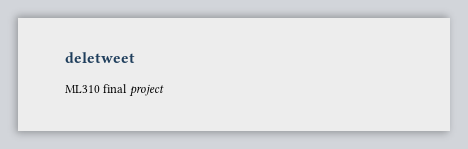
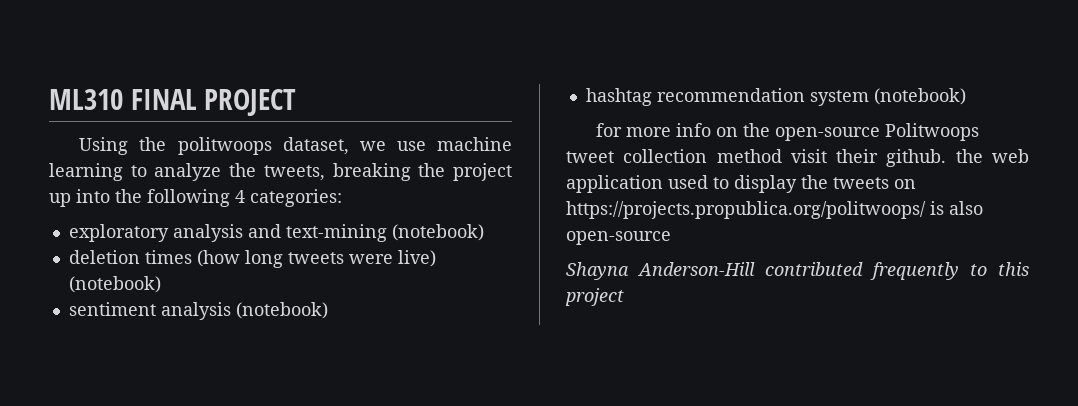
[65,52,135,63] [65,84,128,93] deletweet // ML310 final -> [49,89,297,116] [79,137,512,155] [49,163,512,181] [49,189,342,207] [68,224,484,242] [68,250,436,268] [68,276,161,293] [68,302,328,320] [585,88,966,106] [596,123,980,141] [566,149,1029,167] [566,175,916,193] [566,201,983,219] [566,231,671,245] [566,262,1029,280] ML310 FINAL PROJECT // Using the politwoops dataset, we use machine learning to analyze the tweets, breaking the project up into the following 4 categories: // exploratory analysis and text-mining (notebook) // deletion times (how long tweets were live) (notebook) // sentiment analysis (notebook) // hashtag recommendation system (notebook) // for more info on the open-source Politwoops tweet collection method visit their github. the web application used to display the tweets on https://projects.propublica.org/politwoops/ is also open-source // Shayna Anderson-Hill contributed frequently to this

